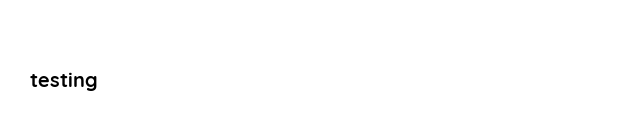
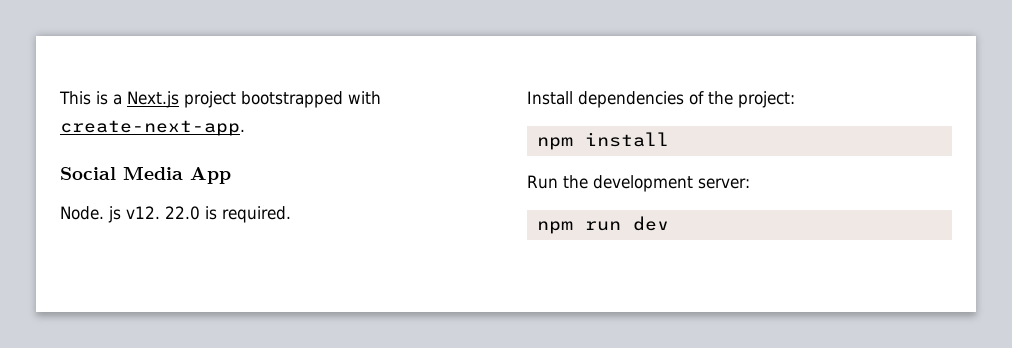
[30,72,98,91] testing -> [59,91,381,108] [60,120,245,136] [60,166,231,184] [60,206,291,223] [527,91,795,108] [536,132,669,150] [527,175,750,192] [536,216,669,234] This is a Next.js project bootstrapped with create-next-app. // Social Media App // Node. js v12. 22.0 is required. // Install dependencies of the project: // npm install // Run the development server: // npm run dev

